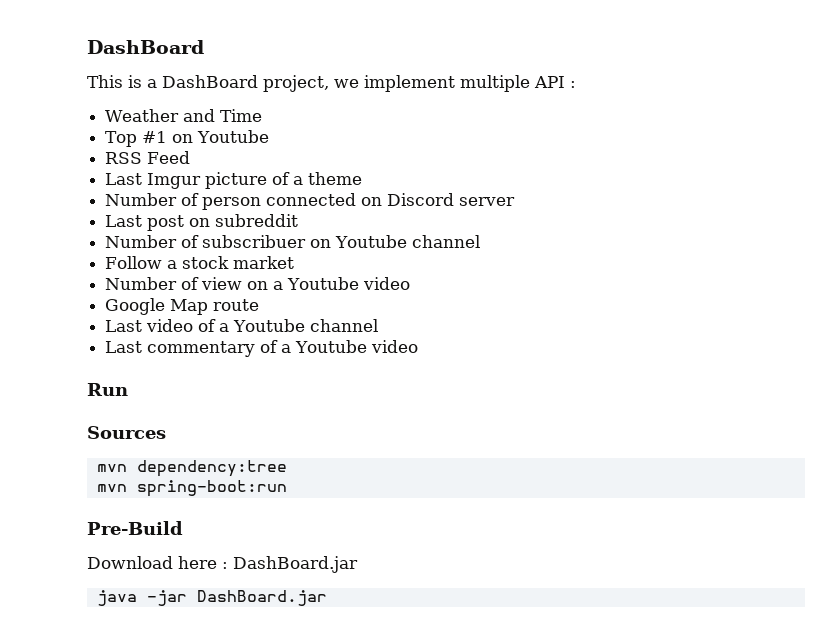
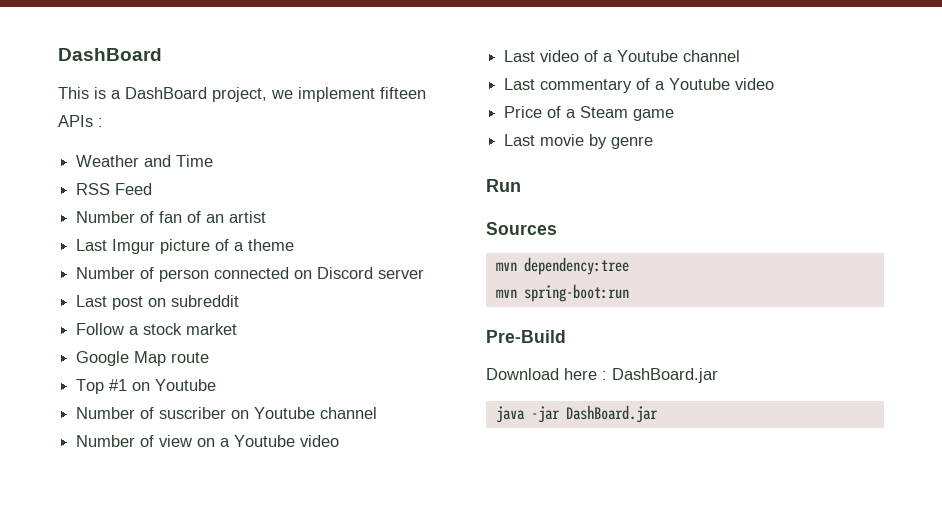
[460,75,565,92] multiple API -> [380,87,426,99] [58,115,93,127] fifteen APIs
[105,130,270,147] [105,151,191,164] Top #1 on Youtube // RSS Feed -> [76,183,153,195] [76,211,267,223] RSS Feed // Number of fan of an artist
[105,235,481,248] [105,256,295,269] Number of subscribuer on Youtube channel // Follow a stock market -> [76,323,238,335] [76,351,210,366] [76,379,217,394] [76,407,378,419] Follow a stock market // Google Map route // Top #1 on Youtube // Number of suscriber on Youtube channel
[105,298,260,315] // Google Map route -> (340, 441) none
(419, 346) none -> [504,106,675,121] [504,134,654,149] // Price of a Steam game // Last movie by genre

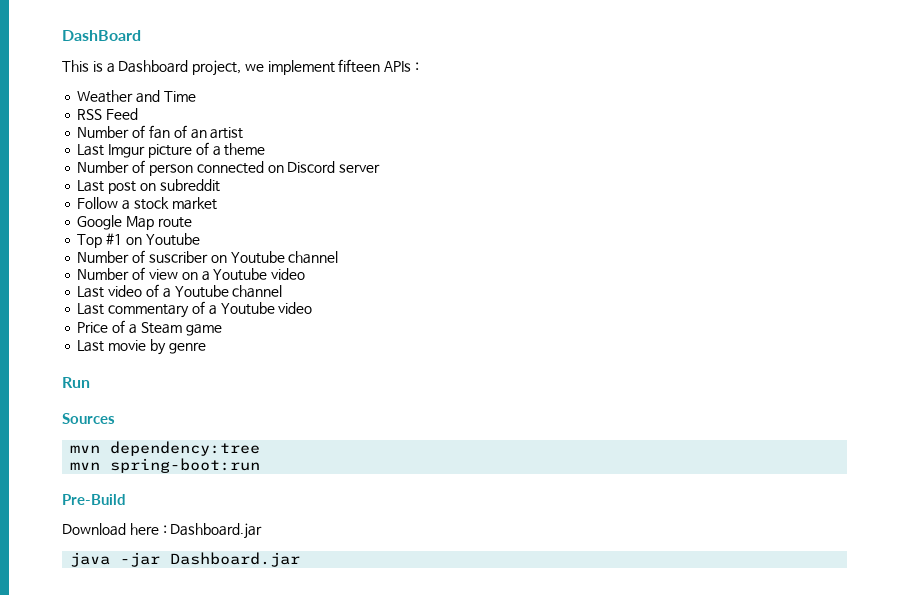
[125,87,207,99] DashBoard -> [118,60,189,73] Dashboard
[612,368,718,383] DashBoard.jar -> [170,523,263,539] Dashboard.jar
[565,405,658,423] DashBoard.jar -> [170,552,301,567] Dashboard.jar

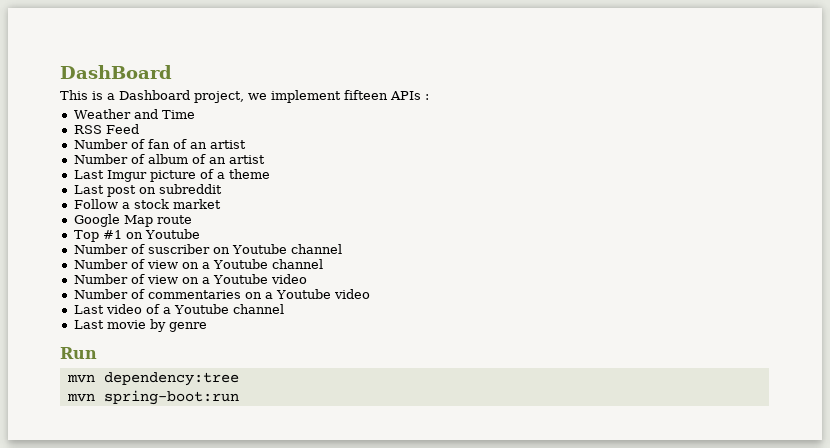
(244, 133) none -> [73,154,265,164] // Number of album of an artist
[77,160,381,176] // Number of person connected on Discord server -> (270, 174) none
(268, 274) none -> [271,259,323,269] [73,274,307,284] [73,289,331,299] channel // Number of view on a Youtube video // Number of commentaries on a Youtube
[77,301,313,318] [77,320,222,336] // Last commentary of a Youtube video // Price of a Steam game -> (284, 309) none
[62,413,115,424] // Sources -> (97, 353) none
[62,494,126,505] [62,523,263,539] [70,552,301,567] // Pre-Build // Download here : Dashboard.jar // java -jar Dashboard.jar -> (239, 397) none

